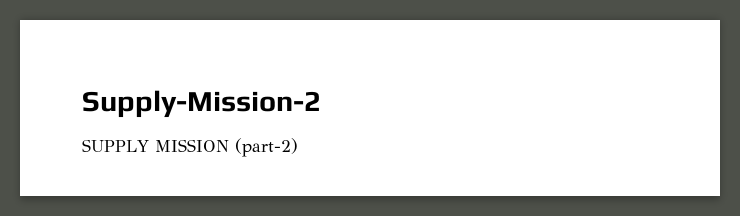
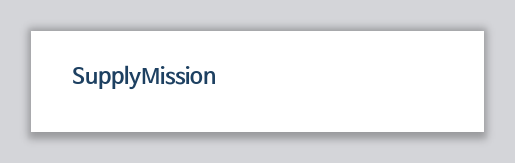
[82,90,321,118] [82,138,298,157] Supply-Mission-2 // SUPPLY MISSION (part-2) -> [72,65,216,90] SupplyMission

